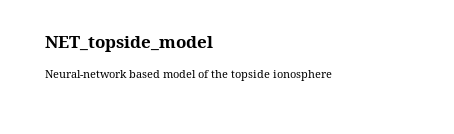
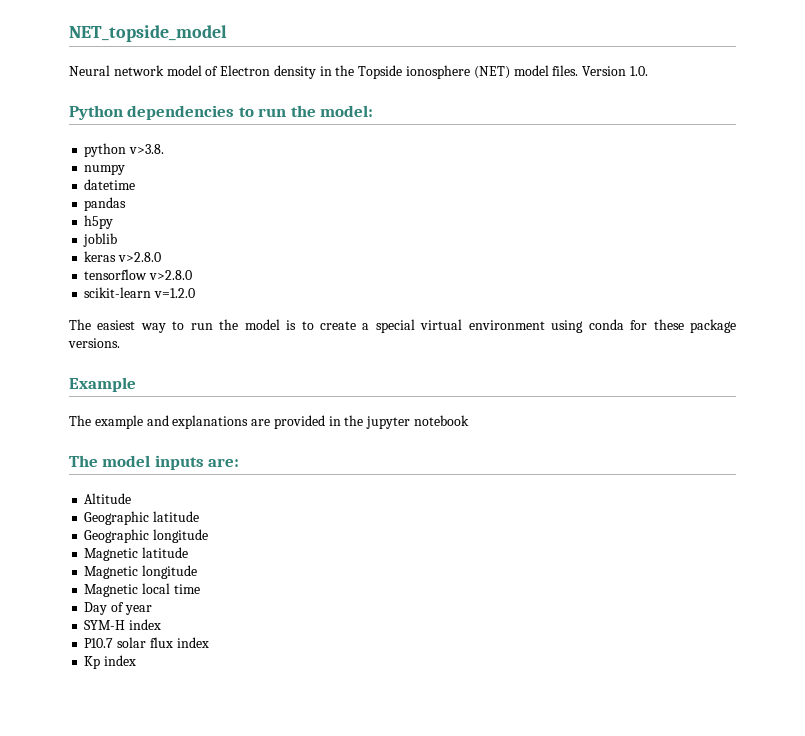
[45,70,332,81] Neural-network based model of the topside ionosphere -> [69,65,648,79] [69,105,374,120] [84,143,165,157] [84,164,126,175] [84,179,136,190] [84,197,127,211] [84,215,114,229] [83,233,118,247] [84,251,162,262] [84,269,193,280] [84,287,196,298] [69,319,737,333] [68,338,120,348] [69,377,136,392] [69,415,470,429] [69,455,240,470] [84,493,132,504] [84,511,200,525] [84,529,209,543] [84,547,189,561] [84,565,198,579] [84,583,200,597] [84,602,152,615] [84,619,162,630] [84,637,209,648] [84,655,137,669] Neural network model of Electron density in the Topside ionosphere (NET) model files. Version 1.0. // Python dependencies to run the model: // python v>3.8. // numpy // datetime // pandas // h5py // joblib // keras v>2.8.0 // tensorflow v>2.8.0 // scikit-learn v=1.2.0 // The easiest way to run the model is to create a special virtual environment using conda for these package versions. // Example // The example and explanations are provided in the jupyter notebook // The model inputs are: // Altitude // Geographic latitude // Geographic longitude // Magnetic latitude // Magnetic longitude // Magnetic local time // Day of year // SYM-H index // P10.7 solar flux index // Kp index

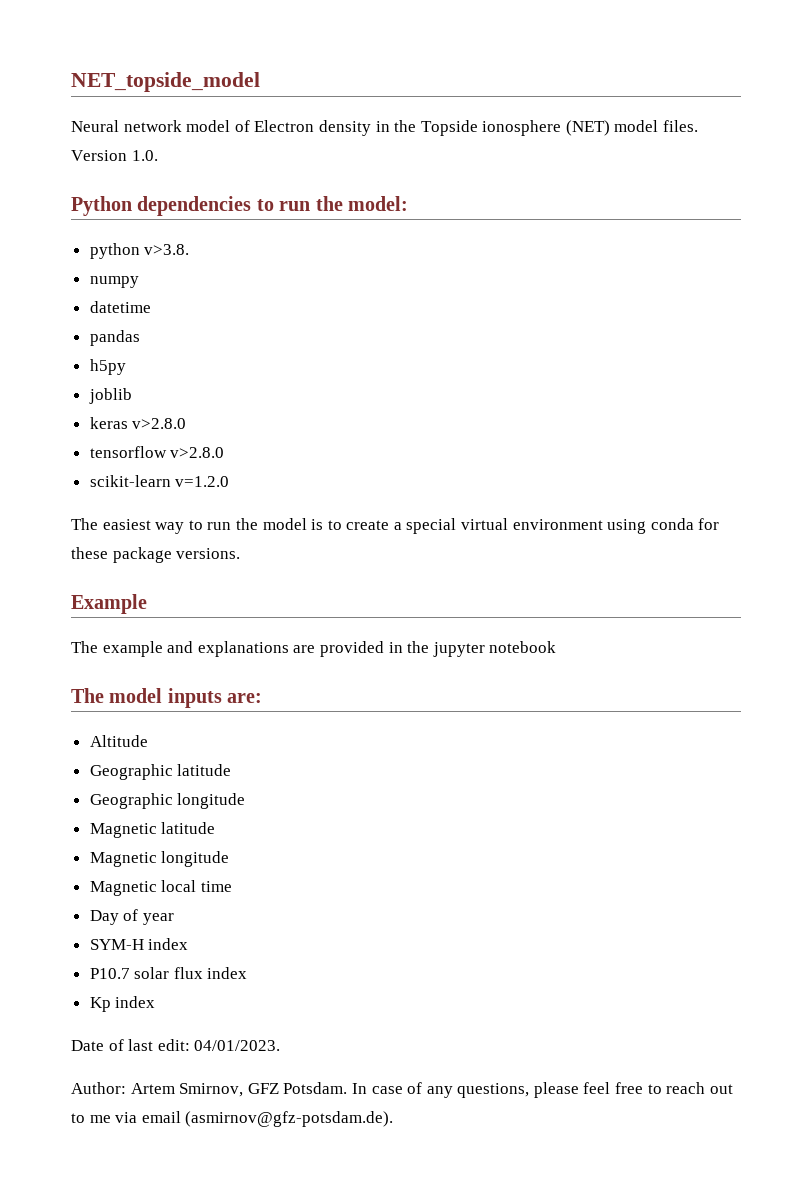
(137, 660) none -> [71,1039,281,1051] [71,1082,733,1098] [71,1111,394,1127] // Date of last edit: 04/01/2023. // Author: Artem Smirnov, GFZ Potsdam. In case of any questions, please feel free to reach out to me via email (asmirnov@gfz-potsdam.de).

